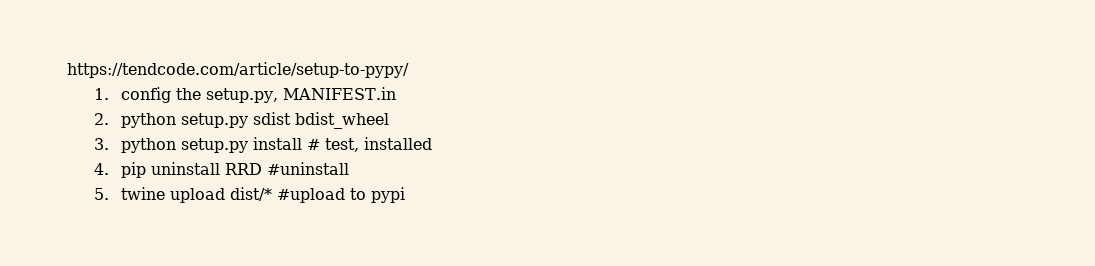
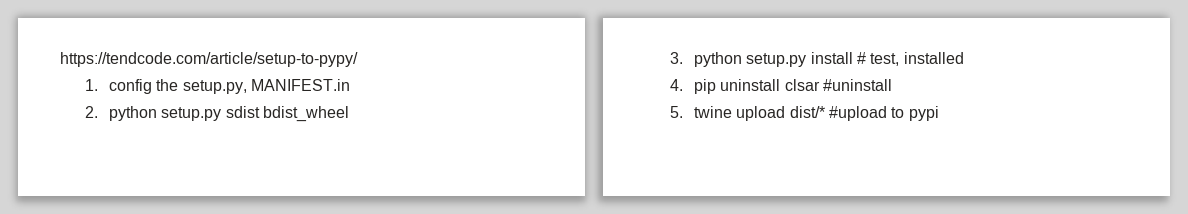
[224,163,262,175] RRD -> [784,79,820,91] clsar

